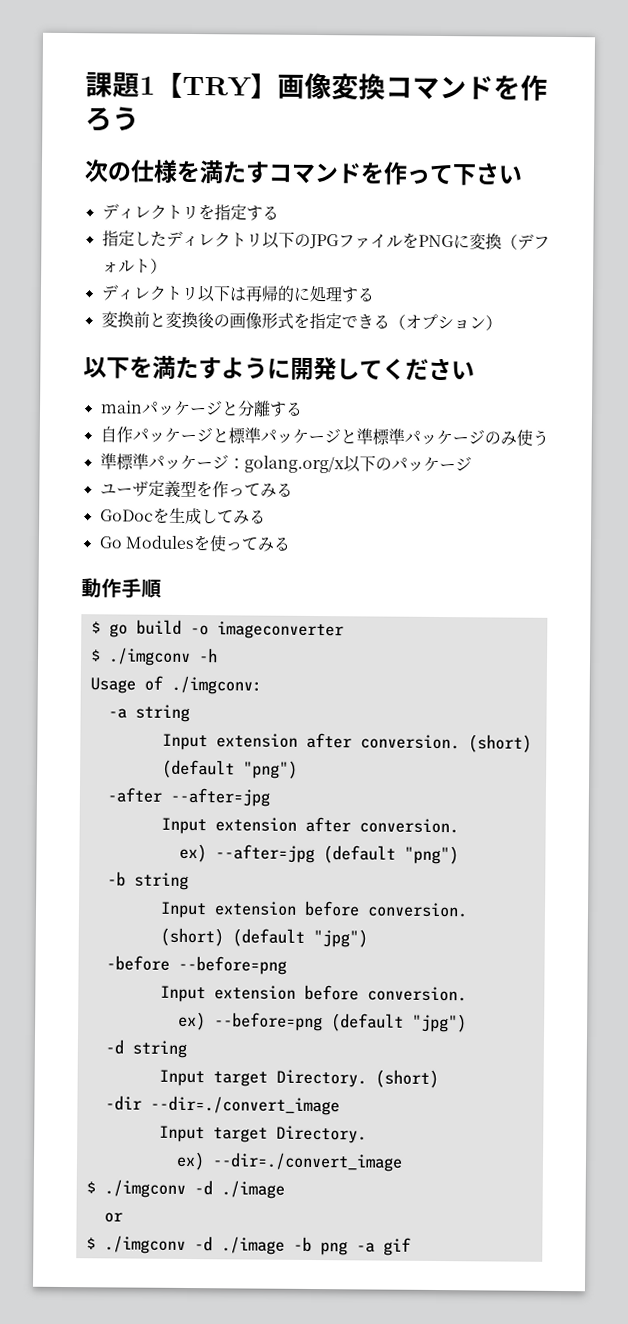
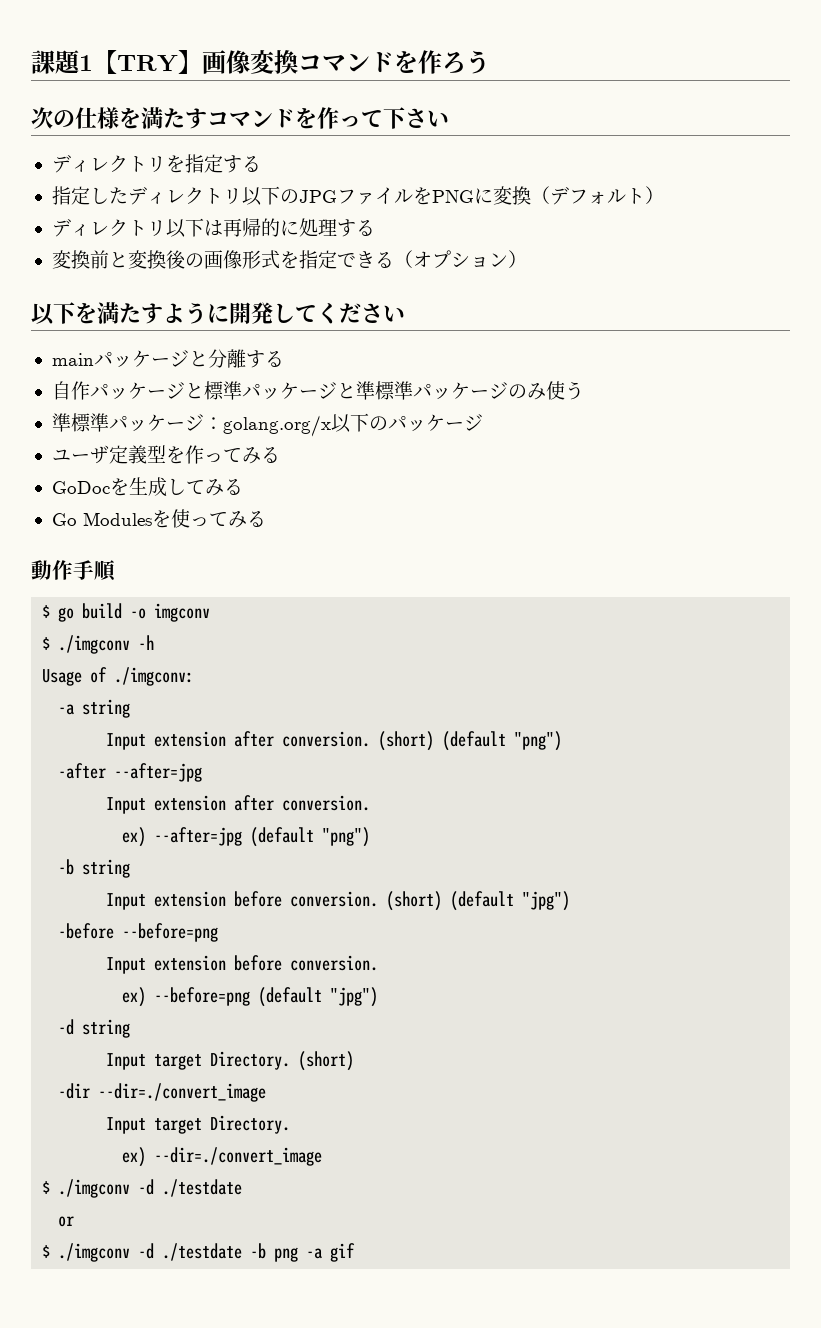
[216,621,344,640] imageconverter -> [154,603,211,622] imgconv
[220,1180,285,1199] ./image -> [162,1179,243,1197] ./testdate
[220,1236,285,1255] ./image -> [162,1243,243,1261] ./testdate

